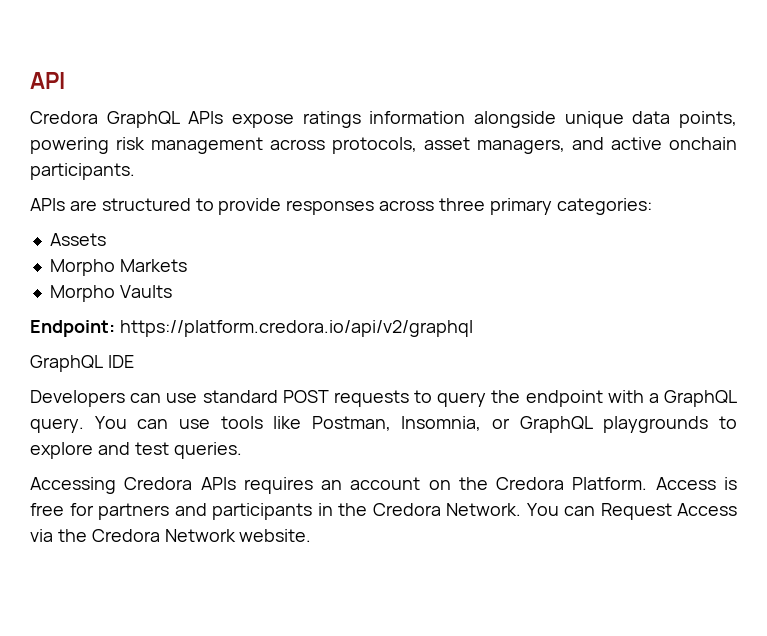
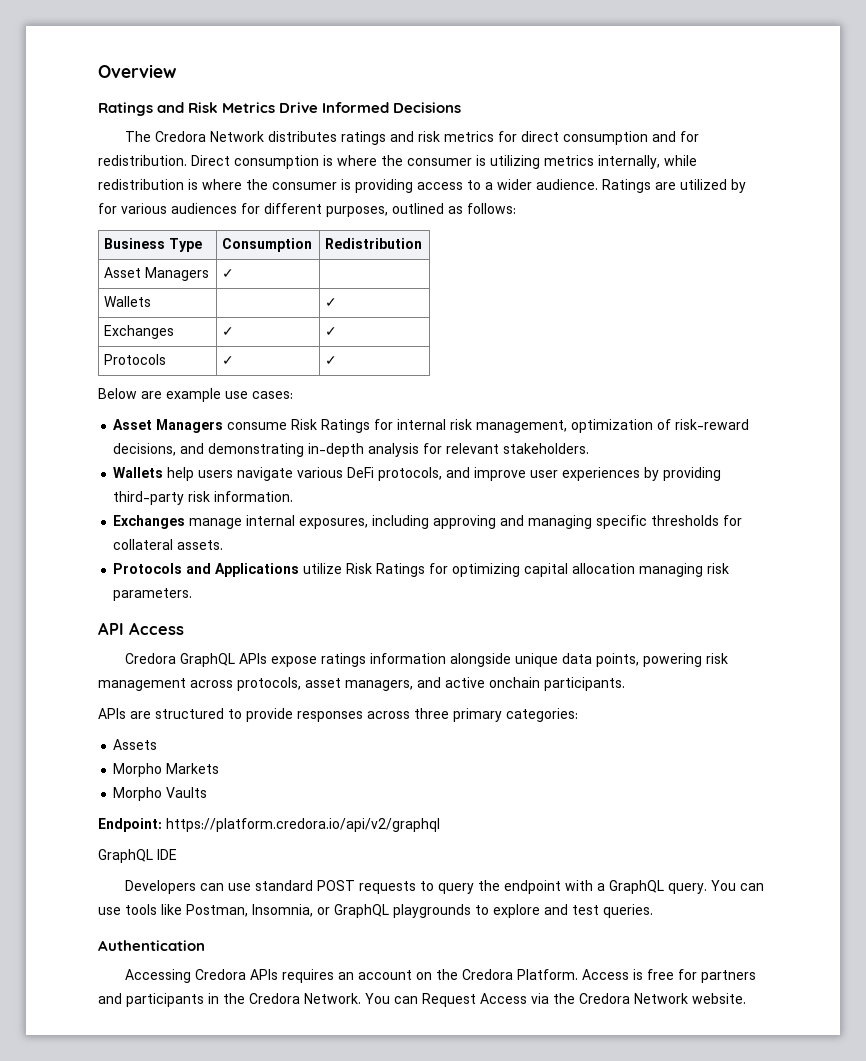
(30, 80) none -> [98,64,176,78] [98,102,462,116] [124,131,699,145] [98,155,697,169] [98,179,746,193] [98,203,516,217] [103,238,202,252] [221,238,312,252] [324,238,422,249] [103,267,209,281] [221,269,234,278] [103,296,151,307] [324,298,337,307] [103,325,174,339] [221,327,234,336] [324,327,337,336] [103,354,166,365] [221,356,234,365] [324,356,337,365] [98,388,293,402] [113,419,750,433] [113,443,590,457] [113,467,722,481] [113,491,294,505] [113,515,743,529] [113,539,224,550] [113,563,730,577] [113,588,193,601] Overview // Ratings and Risk Metrics Drive Informed Decisions // The Credora Network distributes ratings and risk metrics for direct consumption and for redistribution. Direct consumption is where the consumer is utilizing metrics internally, while redistribution is where the consumer is providing access to a wider audience. Ratings are utilized by for various audiences for different purposes, outlined as follows: // Business Type | Consumption | Redistribution // Asset Managers | ✓ | // Wallets | | ✓ // Exchanges | ✓ | ✓ // Protocols | ✓ | ✓ // Below are example use cases: // Asset Managers consume Risk Ratings for internal risk management, optimization of risk-reward decisions, and demonstrating in-depth analysis for relevant stakeholders. // Wallets help users navigate various DeFi protocols, and improve user experiences by providing third-party risk information. // Exchanges manage internal exposures, including approving and managing specific thresholds for collateral assets. // Protocols and Applications utilize Risk Ratings for optimizing capital allocation managing risk parameters. //
(65, 80) none -> [129,622,184,635] Access
(242, 450) none -> [98,940,205,951] // Authentication

